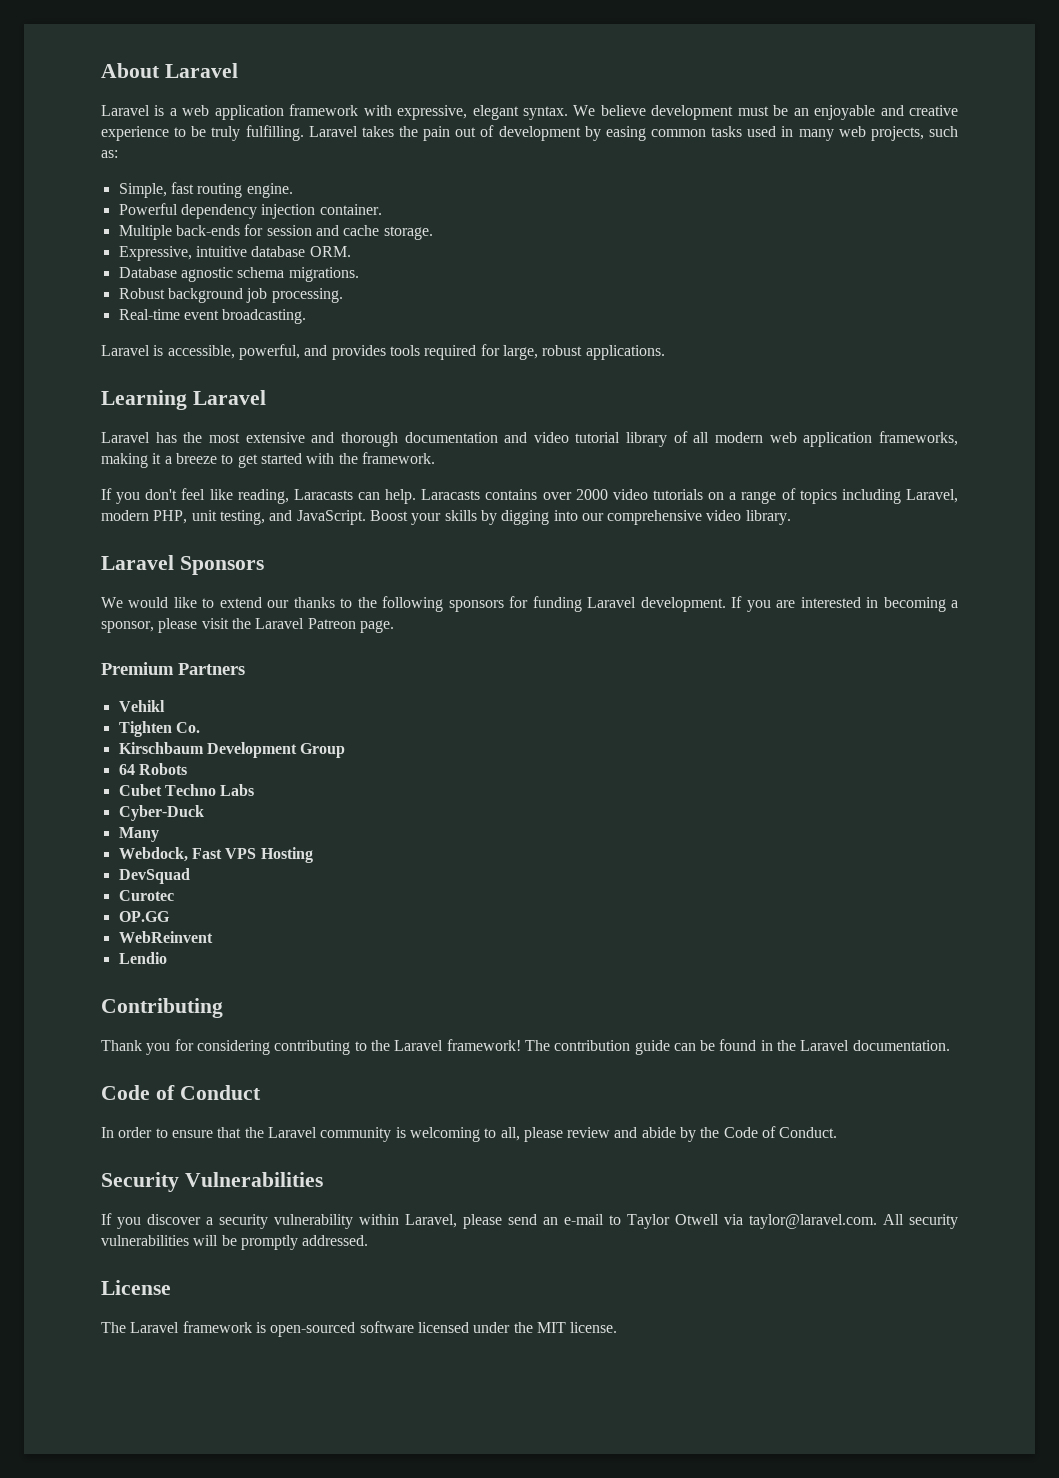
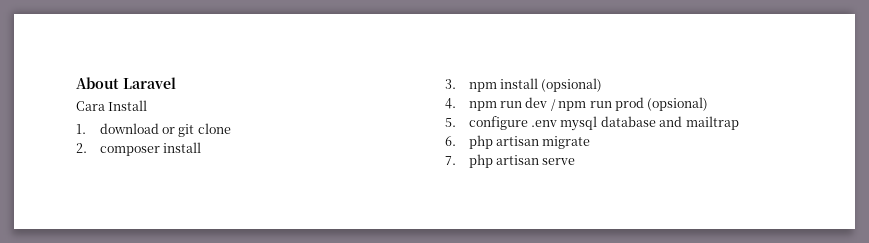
[101,104,959,120] [101,125,958,141] [101,150,118,158] [118,182,293,198] [118,203,382,219] [118,224,433,240] [118,246,351,261] [118,267,359,282] [118,288,343,303] [118,309,307,324] [101,344,665,360] [101,390,266,410] [101,431,958,447] [101,452,435,468] [101,488,958,504] [101,510,791,525] [101,555,264,575] [101,596,959,612] [101,618,394,633] [101,662,245,675] [118,700,165,712] [118,721,200,737] [118,742,346,758] [118,763,187,775] [118,784,255,796] [118,805,204,821] [118,827,159,842] [118,847,313,863] [118,868,190,884] [118,890,174,901] [118,911,170,922] [118,931,213,943] [118,952,167,964] [101,998,223,1018] [101,1039,950,1055] [101,1085,261,1100] [101,1126,838,1142] [101,1172,323,1192] [101,1213,958,1229] [101,1235,369,1250] [101,1280,171,1295] [101,1321,618,1337] Laravel is a web application framework with expressive, elegant syntax. We believe development must be an enjoyable and creative experience to be truly fulfilling. Laravel takes the pain out of development by easing common tasks used in many web projects, such as: // Simple, fast routing engine. // Powerful dependency injection container. // Multiple back-ends for session and cache storage. // Expressive, intuitive database ORM. // Database agnostic schema migrations. // Robust background job processing. // Real-time event broadcasting. // Laravel is accessible, powerful, and provides tools required for large, robust applications. // Learning Laravel // Laravel has the most extensive and thorough documentation and video tutorial library of all modern web application frameworks, making it a breeze to get started with the framework. // If you don't feel like reading, Laracasts can help. Laracasts contains over 2000 video tutorials on a range of topics including Laravel, modern PHP, unit testing, and JavaScript. Boost your skills by digging into our comprehensive video library. // Laravel Sponsors // We would like to extend our thanks to the following sponsors for funding Laravel development. If you are interested in becoming a sponsor, please visit the Laravel Patreon page. // Premium Partners // Vehikl // Tighten Co. // Kirschbaum Development Group // 64 Robots // Cubet Techno Labs // Cyber-Duck // Many // Webdock, Fast VPS Hosting // DevSquad // Curotec // OP.GG // WebReinvent // Lendio // Contributing // Thank you for considering contributing to the Laravel framework! The contribution guide can be found in the Laravel documentation. // Code of Conduct // In order to ensure that the Laravel community is welcoming to all, please review and abide by the Code of Conduct. // Security Vulnerabilities // If you discover a security vulnerability within Laravel, please send an e-mail to Taylor Otwell via taylor@laravel.com. All security vulnerabilities will be promptly addressed. // License // The Laravel framework is open-sourced software licensed under the MIT license. -> [76,100,148,111] [76,123,231,137] [76,142,202,156] [445,78,603,92] [445,97,709,111] [445,116,739,131] [445,135,591,149] [445,154,576,168] Cara Install // 1. download or git clone // 2. composer install // 3. npm install (opsional) // 4. npm run dev / npm run prod (opsional) // 5. configure .env mysql database and mailtrap // 6. php artisan migrate // 7. php artisan serve

